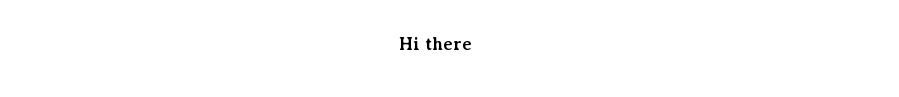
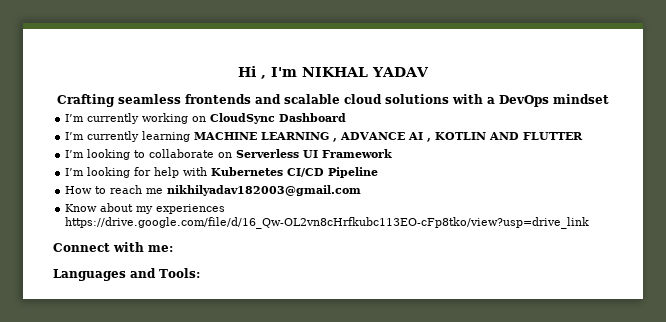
[424,37,472,50] there -> [261,67,430,79] [57,94,609,107] [65,113,347,124] [65,131,584,142] [65,149,393,160] [65,167,379,178] [65,185,362,196] [65,203,226,214] [65,217,590,229] [53,242,173,252] [53,268,200,281] , I'm NIKHAL YADAV // Crafting seamless frontends and scalable cloud solutions with a DevOps mindset // I’m currently working on CloudSync Dashboard // I’m currently learning MACHINE LEARNING , ADVANCE AI , KOTLIN AND FLUTTER // I’m looking to collaborate on Serverless UI Framework // I’m looking for help with Kubernetes CI/CD Pipeline // How to reach me nikhilyadav182003@gmail.com // Know about my experiences https://drive.google.com/file/d/16_Qw-OL2vn8cHrfkubc113EO-cFp8tko/view?usp=drive_link // Connect with me: // Languages and Tools:

